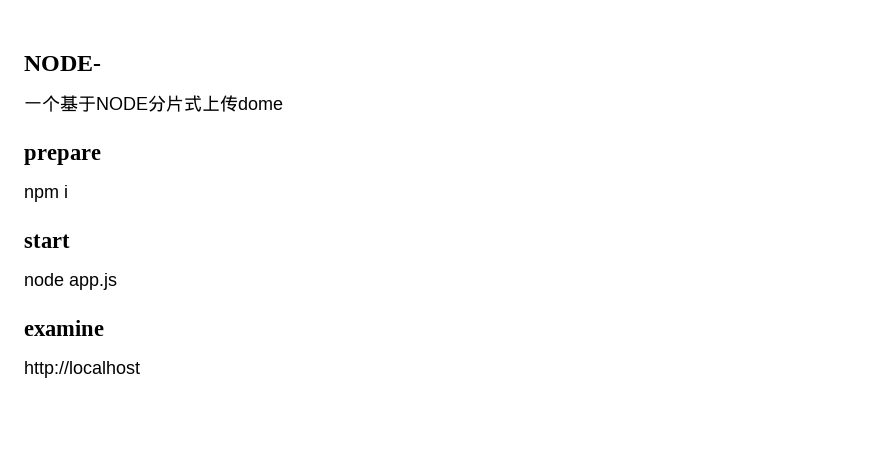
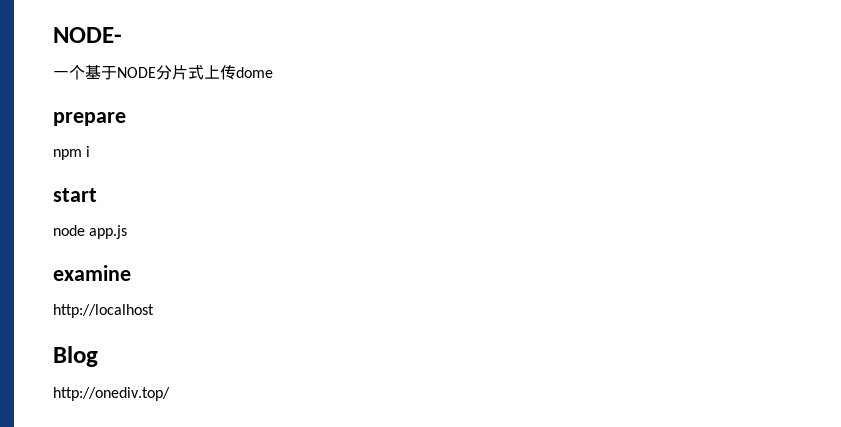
(140, 369) none -> [53,346,98,367] [53,387,170,401] // Blog // http://onediv.top/

